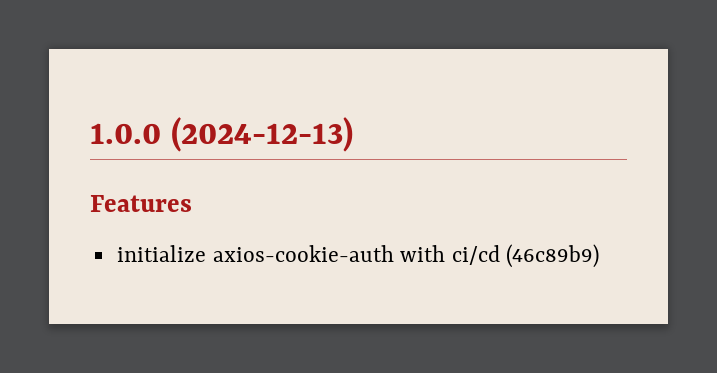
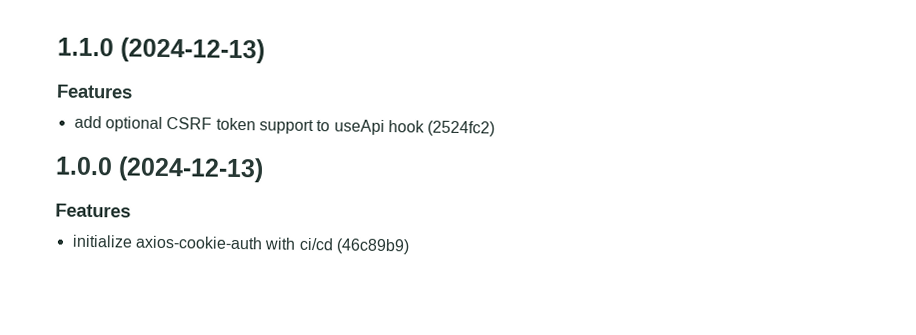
(90, 133) none -> [57,37,265,64] [56,84,133,99] [73,115,496,137] 1.1.0 (2024-12-13) // Features // add optional CSRF token support to useApi hook (2524fc2) //

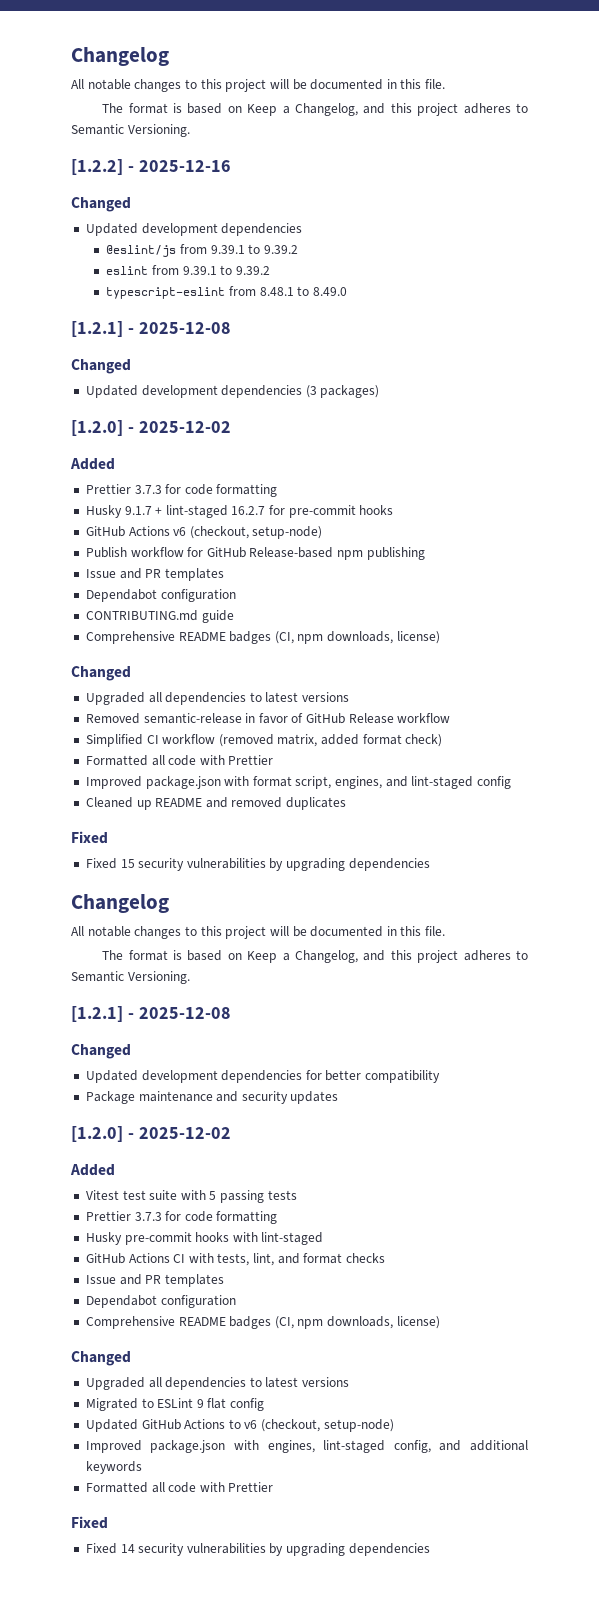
[57,37,265,64] [56,84,133,99] [73,115,496,137] [55,156,264,183] [55,203,131,218] [71,234,410,255] 1.1.0 (2024-12-13) // Features // add optional CSRF token support to useApi hook (2524fc2) // 1.0.0 (2024-12-13) // Features // initialize axios-cookie-auth with ci/cd (46c89b9) -> [71,47,169,66] [71,79,446,92] [102,103,528,116] [71,124,190,137] [71,159,231,175] [71,197,131,212] [85,223,303,236] [106,244,298,257] [106,265,270,275] [106,286,347,299] [71,321,231,337] [71,359,131,374] [85,385,380,398] [71,420,231,436] [70,458,115,470] [85,484,278,497] [85,505,394,518] [85,526,323,539] [85,547,425,560] [85,568,224,581] [85,589,236,602] [85,610,234,623] [85,631,440,644] [71,666,131,681] [85,692,350,705] [85,713,451,724] [85,734,443,747] [85,755,274,766] [85,776,512,789] [85,797,347,810] [71,831,108,844] [85,858,430,871] [71,894,169,913] [71,926,446,939] [102,950,528,963] [71,971,190,984] [71,1006,231,1022] [71,1044,131,1059] [85,1070,441,1083] [85,1091,339,1104] [71,1126,231,1142] [70,1164,115,1176] [85,1190,297,1203] [85,1211,278,1224] [85,1232,324,1245] [85,1253,386,1266] [85,1274,224,1287] [85,1295,236,1308] [85,1316,440,1329] [71,1351,131,1366] [85,1377,350,1390] [85,1398,265,1411] [85,1419,394,1432] [85,1440,528,1453] [85,1461,142,1474] [85,1482,274,1493] [71,1516,108,1529] [85,1543,430,1556] Changelog // All notable changes to this project will be documented in this file. // The format is based on Keep a Changelog, and this project adheres to Semantic Versioning. // [1.2.2] - 2025-12-16 // Changed // Updated development dependencies // @eslint/js from 9.39.1 to 9.39.2 // eslint from 9.39.1 to 9.39.2 // typescript-eslint from 8.48.1 to 8.49.0 // [1.2.1] - 2025-12-08 // Changed // Updated development dependencies (3 packages) // [1.2.0] - 2025-12-02 // Added // Prettier 3.7.3 for code formatting // Husky 9.1.7 + lint-staged 16.2.7 for pre-commit hooks // GitHub Actions v6 (checkout, setup-node) // Publish workflow for GitHub Release-based npm publishing // Issue and PR templates // Dependabot configuration // CONTRIBUTING.md guide // Comprehensive README badges (CI, npm downloads, license) // Changed // Upgraded all dependencies to latest versions // Removed semantic-release in favor of GitHub Release workflow // Simplified CI workflow (removed matrix, added format check) // Formatted all code with Prettier // Improved package.json with format script, engines, and lint-staged config // Cleaned up README and removed duplicates // Fixed // Fixed 15 security vulnerabilities by upgrading dependencies // Changelog // All notable changes to this project will be documented in this file. // The format is based on Keep a Changelog, and this project adheres to Semantic Versioning. // [1.2.1] - 2025-12-08 // Changed // Updated development dependencies for better compatibility // Package maintenance and security updates // [1.2.0] - 2025-12-02 // Added // Vitest test suite with 5 passing tests // Prettier 3.7.3 for code formatting // Husky pre-commit hooks with lint-staged // GitHub Actions CI with tests, lint, and format checks // Issue and PR templates // Dependabot configuration // Comprehensive README badges (CI, npm downloads, license) // Changed // Upgraded all dependencies to latest versions // Migrated to ESLint 9 flat config // Updated GitHub Actions to v6 (checkout, setup-node) // Improved package.json with engines, lint-staged config, and additional keywords // Formatted all code with Prettier // Fixed // Fixed 14 security vulnerabilities by upgrading dependencies

